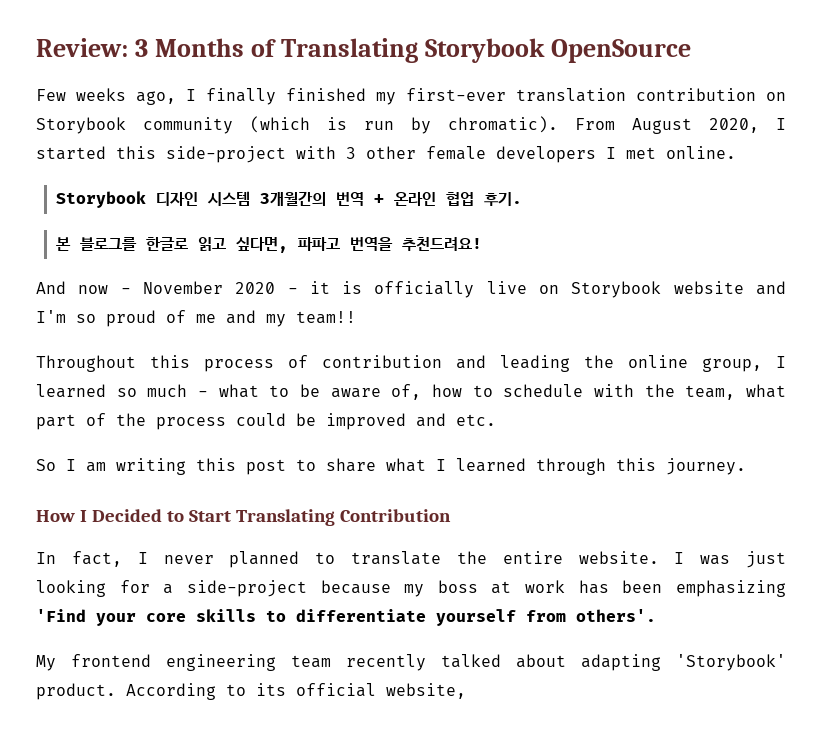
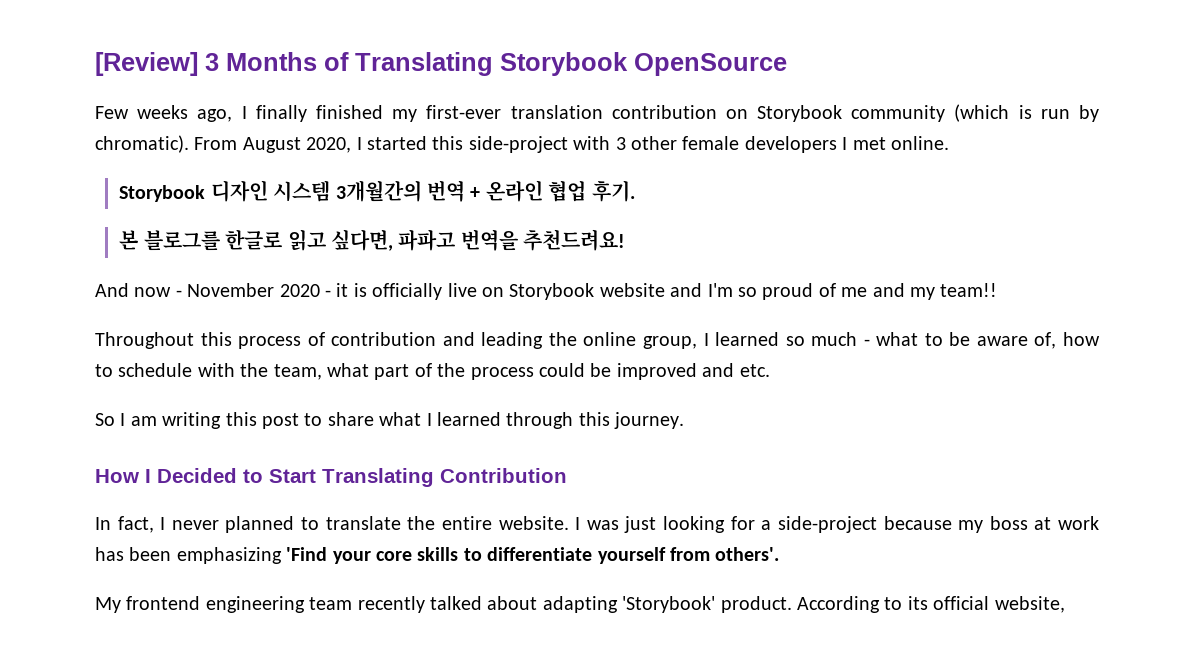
[36,38,128,57] Review: -> [95,52,198,76] [Review]

